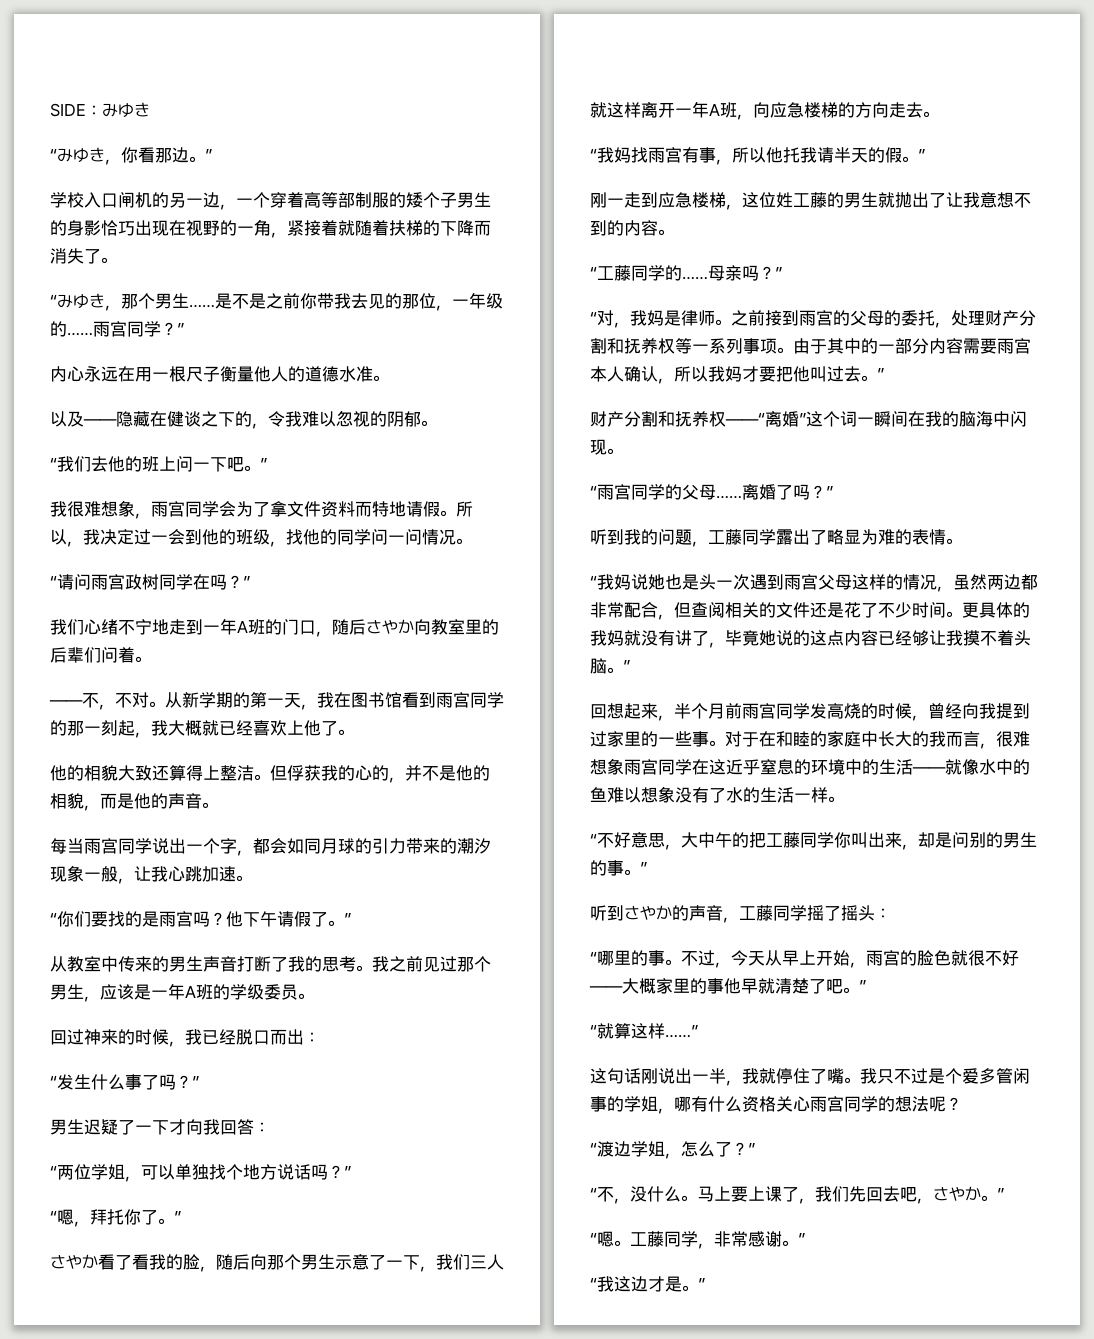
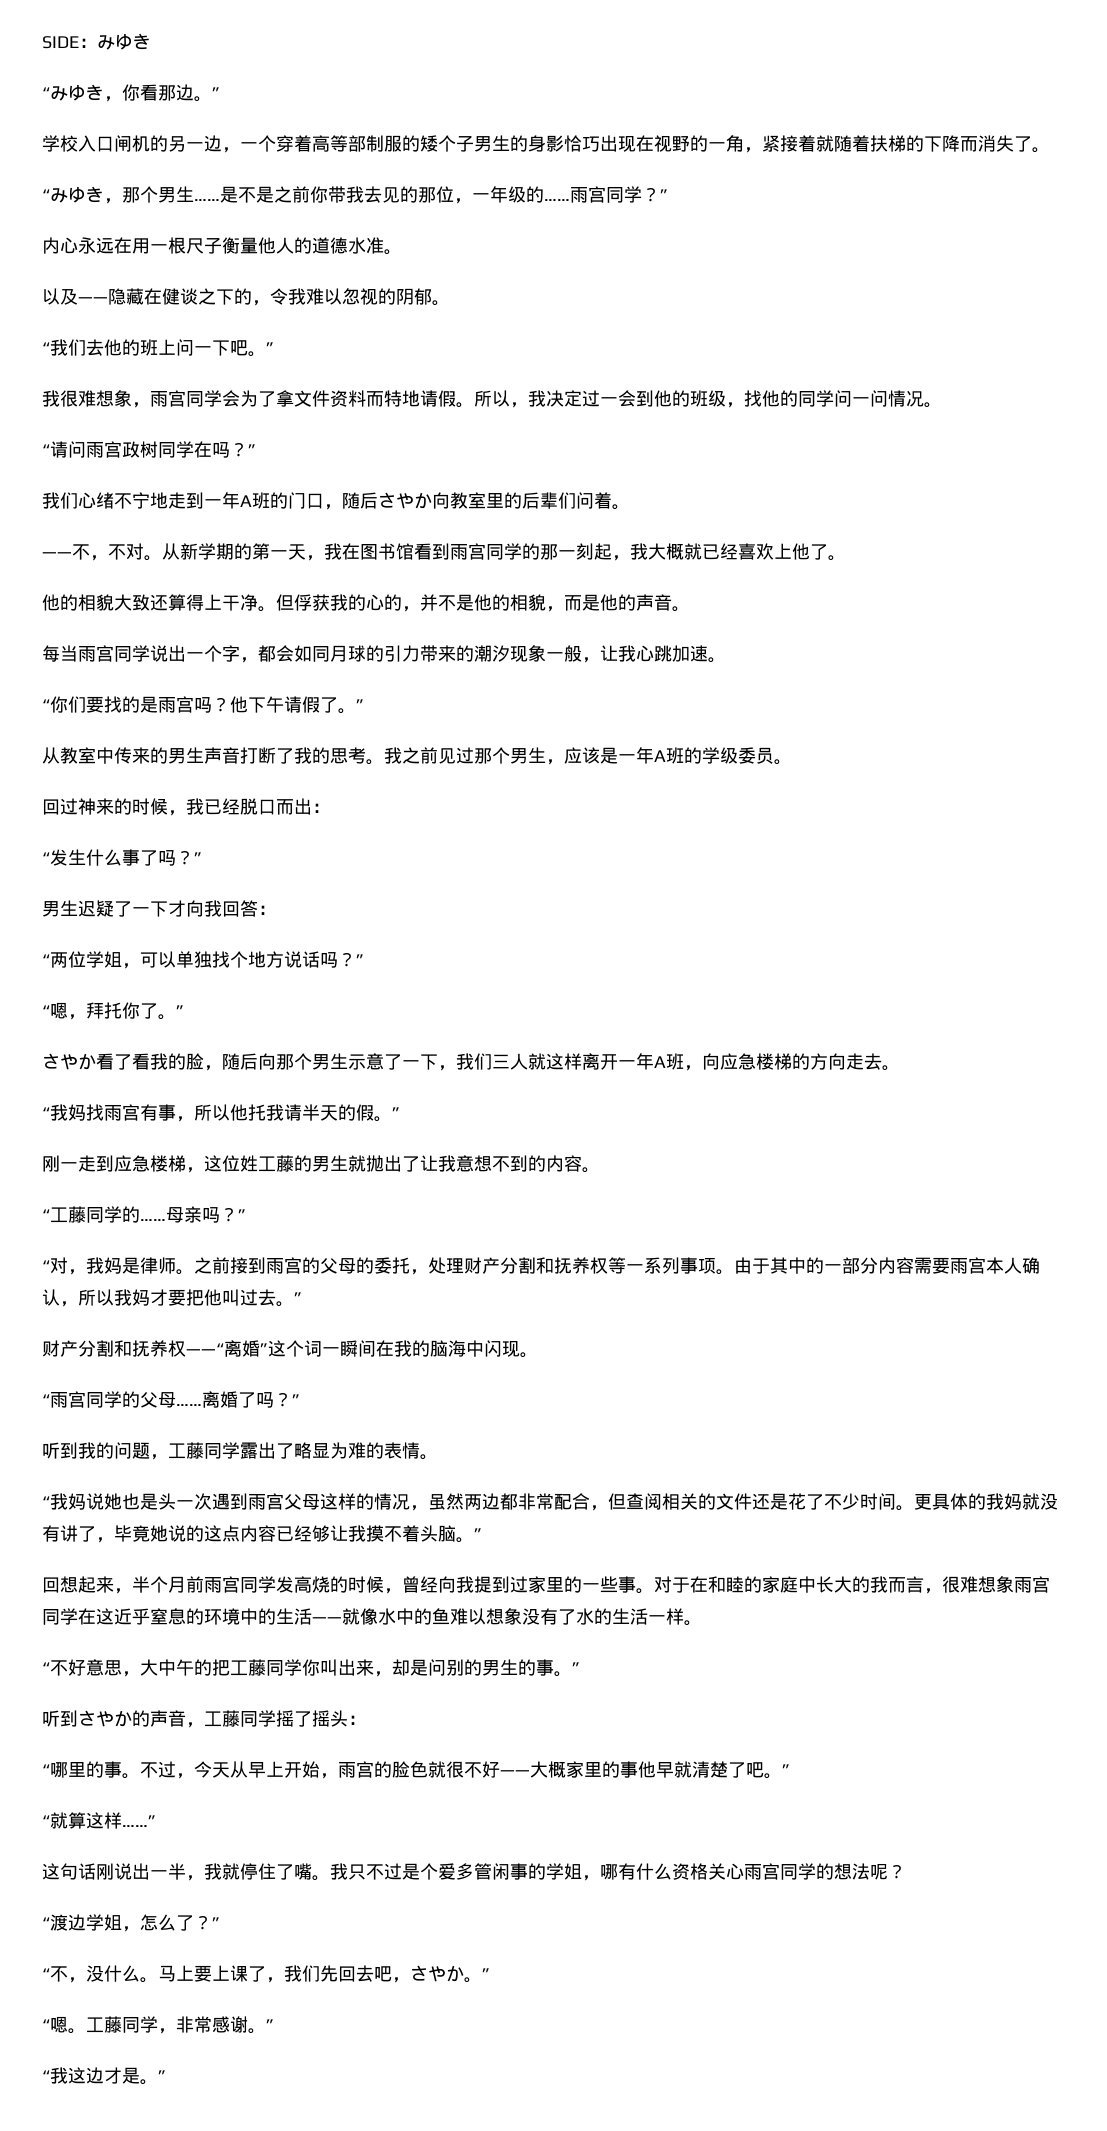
[220,765,254,781] 整洁 -> [222,594,258,611] 干净

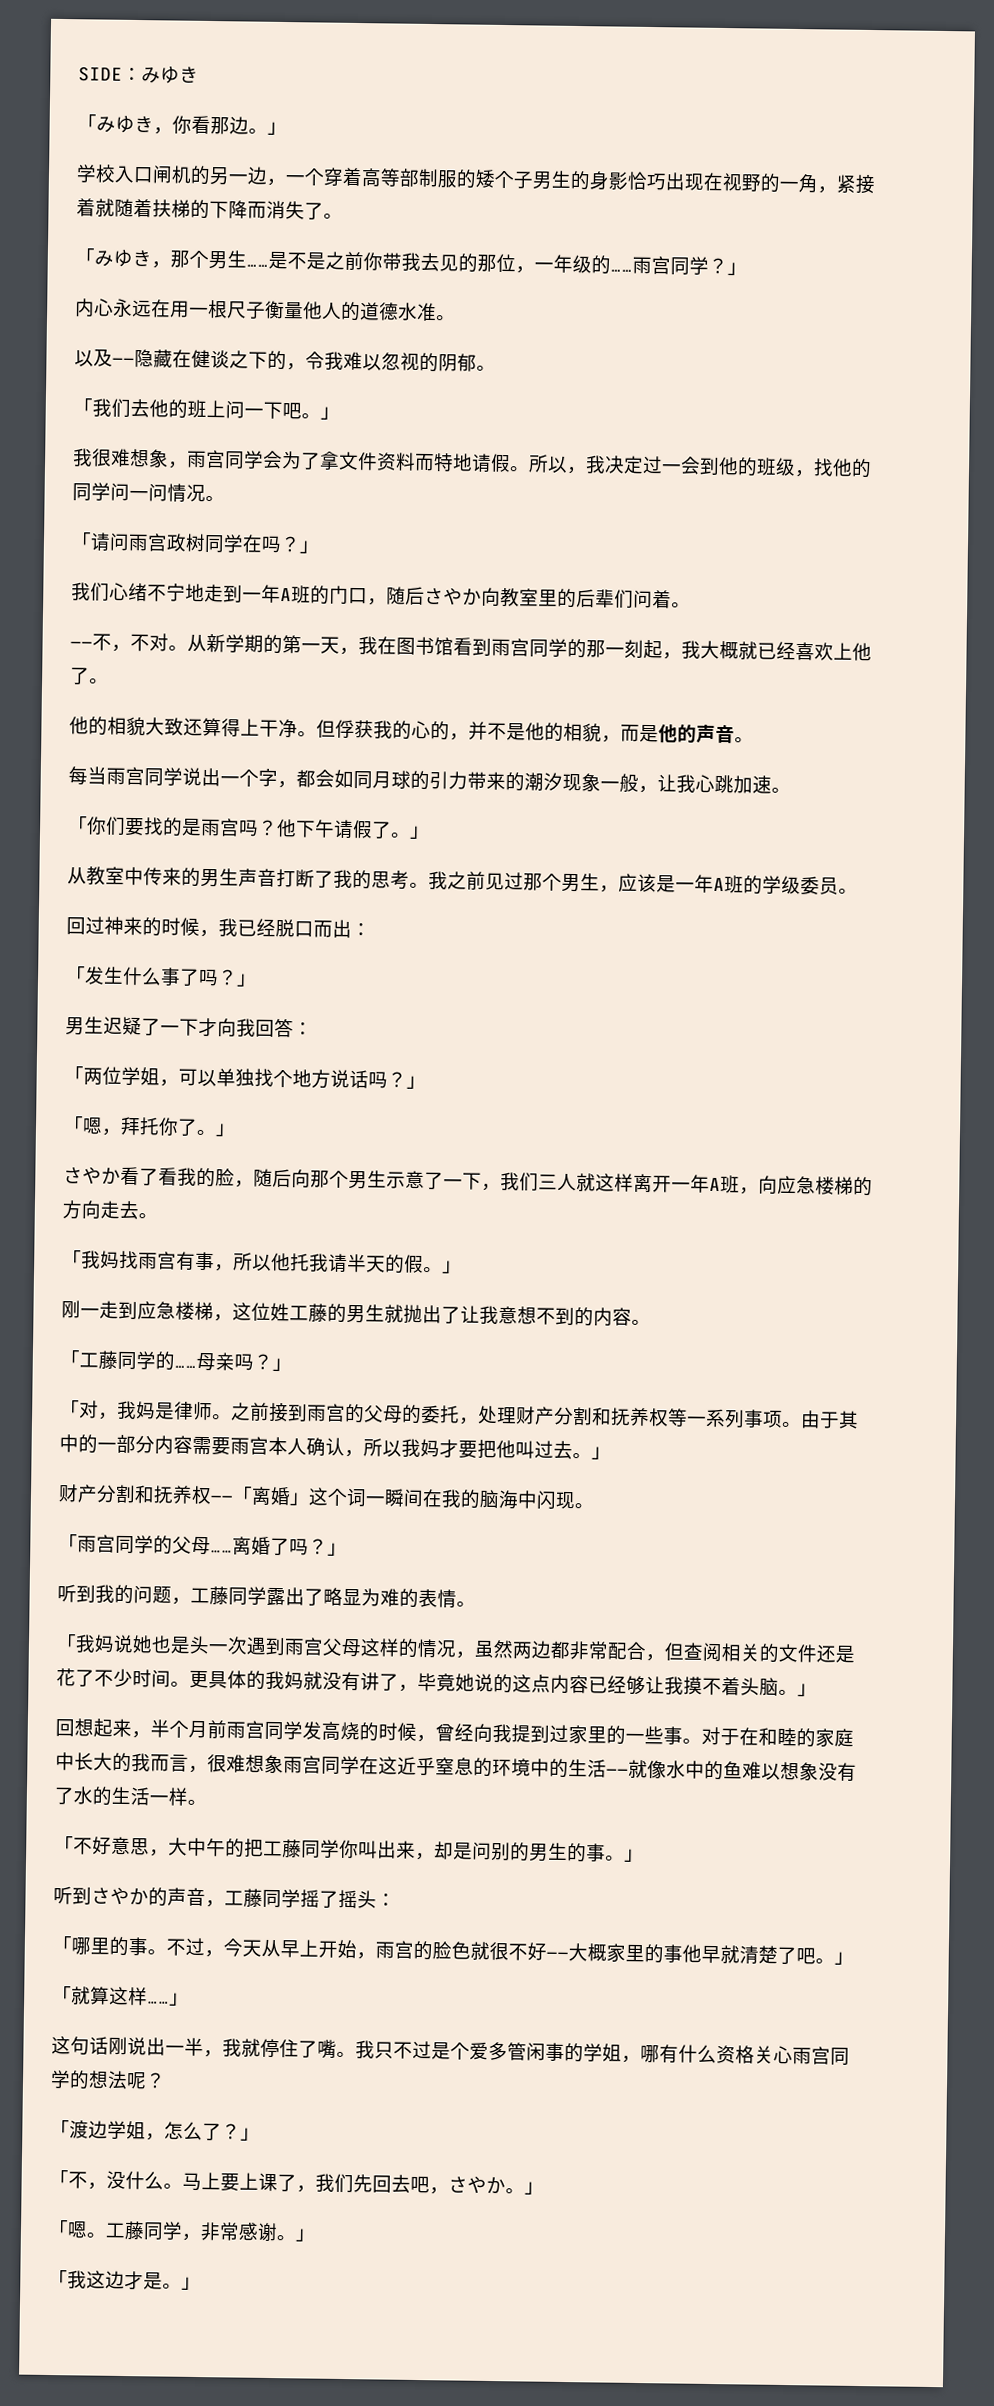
[42,87,50,99] “ -> [77,114,97,131] 「
[212,87,220,99] ” -> [267,121,287,136] 」
[42,189,50,201] “ -> [75,248,95,265] 「
[660,189,668,201] ” -> [727,262,747,276] 」
[42,342,50,354] “ -> [73,398,93,415] 「
[266,342,274,354] ” -> [320,406,340,420] 」
[42,444,50,456] “ -> [71,532,92,549] 「
[248,444,256,456] ” -> [299,540,320,554] 」
[42,699,50,711] “ -> [68,816,88,833] 「
[356,699,364,711] ” -> [409,825,430,840] 」
[42,852,50,864] “ -> [65,966,86,983] 「
[194,852,202,864] ” -> [236,973,257,987] 」
[42,954,50,966] “ -> [64,1066,84,1083] 「
[356,954,364,966] [42,1005,50,1017] ” // “ -> [406,1075,426,1090] [63,1116,84,1133] 」 // 「
[176,1005,184,1017] ” -> [215,1123,236,1137] 」
[42,1107,50,1119] “ -> [62,1250,82,1267] 「
[392,1107,400,1119] ” -> [442,1260,462,1274] 」
[42,1209,50,1221] “ -> [60,1350,80,1367] 「
[238,1209,246,1221] [42,1260,50,1272] ” // “ -> [272,1357,292,1372] [60,1400,80,1417] 」 // 「
[294,1292,302,1304] [42,1340,268,1357] ” // 财产分割和抚养权——“离婚” -> [591,1446,611,1460] [58,1484,310,1506] 」 // 财产分割和抚养权——「离婚」
[42,1394,50,1406] “ -> [58,1534,78,1551] 「
[292,1394,300,1406] ” -> [327,1542,347,1556] 」
[42,1496,50,1508] “ -> [56,1634,77,1651] 「
[474,1528,482,1540] ” -> [797,1683,817,1697] 」
[42,1662,50,1674] “ -> [54,1836,74,1853] 「
[572,1662,580,1674] ” -> [624,1848,644,1863] 」
[42,1764,50,1776] “ -> [52,1936,72,1953] 「
[782,1764,790,1776] [42,1815,50,1827] ” // “ -> [834,1951,854,1965] [52,1986,72,2003] 」 // 「
[122,1815,156,1827] ……” -> [147,1992,189,2006] ……」
[42,1917,50,1929] “ -> [50,2120,70,2137] 「
[212,1917,220,1929] [42,1968,50,1980] ” // “ -> [240,2127,260,2141] [49,2170,69,2187] 」 // 「
[482,1968,490,1980] [42,2019,50,2031] ” // “ -> [524,2181,544,2195] [48,2219,69,2237] 」 // 「
[266,2019,274,2031] [42,2070,50,2082] ” // “ -> [295,2228,316,2242] [48,2269,68,2287] 」 // 「
[158,2070,166,2082] ” -> [181,2276,201,2291] 」

